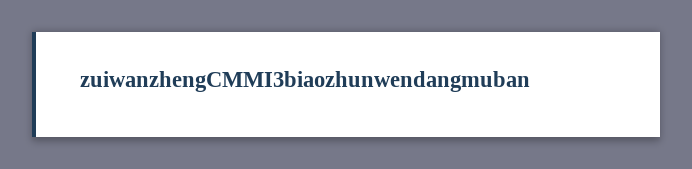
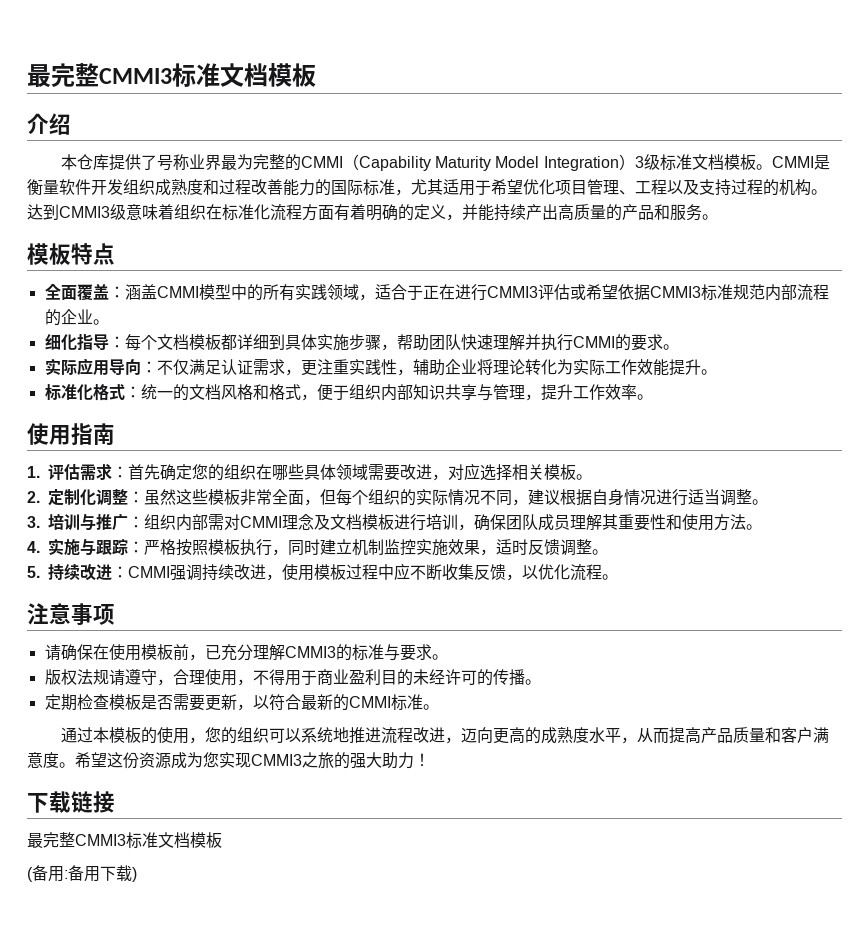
[80,71,530,92] zuiwanzhengCMMI3biaozhunwendangmuban -> [27,63,316,87] [27,113,71,135] [60,154,830,171] [27,179,827,196] [27,204,718,221] [27,243,115,265] [44,283,829,301] [44,309,109,326] [44,334,679,351] [44,358,717,376] [44,383,653,401] [27,423,115,445] [27,463,592,481] [27,489,768,506] [27,514,762,531] [27,538,608,556] [27,563,618,581] [27,603,115,625] [44,644,448,661] [44,669,541,686] [44,694,439,711] [60,727,829,744] [27,752,430,769] [27,791,115,813] [27,832,222,849] [27,865,137,882] 最完整CMMI3标准文档模板 // 介绍 // 本仓库提供了号称业界最为完整的CMMI（Capability Maturity Model Integration）3级标准文档模板。CMMI是衡量软件开发组织成熟度和过程改善能力的国际标准，尤其适用于希望优化项目管理、工程以及支持过程的机构。达到CMMI3级意味着组织在标准化流程方面有着明确的定义，并能持续产出高质量的产品和服务。 // 模板特点 // 全面覆盖：涵盖CMMI模型中的所有实践领域，适合于正在进行CMMI3评估或希望依据CMMI3标准规范内部流程的企业。 // 细化指导：每个文档模板都详细到具体实施步骤，帮助团队快速理解并执行CMMI的要求。 // 实际应用导向：不仅满足认证需求，更注重实践性，辅助企业将理论转化为实际工作效能提升。 // 标准化格式：统一的文档风格和格式，便于组织内部知识共享与管理，提升工作效率。 // 使用指南 // 1.评估需求：首先确定您的组织在哪些具体领域需要改进，对应选择相关模板。 // 2.定制化调整：虽然这些模板非常全面，但每个组织的实际情况不同，建议根据自身情况进行适当调整。 // 3.培训与推广：组织内部需对CMMI理念及文档模板进行培训，确保团队成员理解其重要性和使用方法。 // 4.实施与跟踪：严格按照模板执行，同时建立机制监控实施效果，适时反馈调整。 // 5.持续改进：CMMI强调持续改进，使用模板过程中应不断收集反馈，以优化流程。 // 注意事项 // 请确保在使用模板前，已充分理解CMMI3的标准与要求。 // 版权法规请遵守，合理使用，不得用于商业盈利目的未经许可的传播。 // 定期检查模板是否需要更新，以符合最新的CMMI标准。 // 通过本模板的使用，您的组织可以系统地推进流程改进，迈向更高的成熟度水平，从而提高产品质量和客户满意度。希望这份资源成为您实现CMMI3之旅的强大助力！ // 下载链接 // 最完整CMMI3标准文档模板 // (备用:备用下载)

